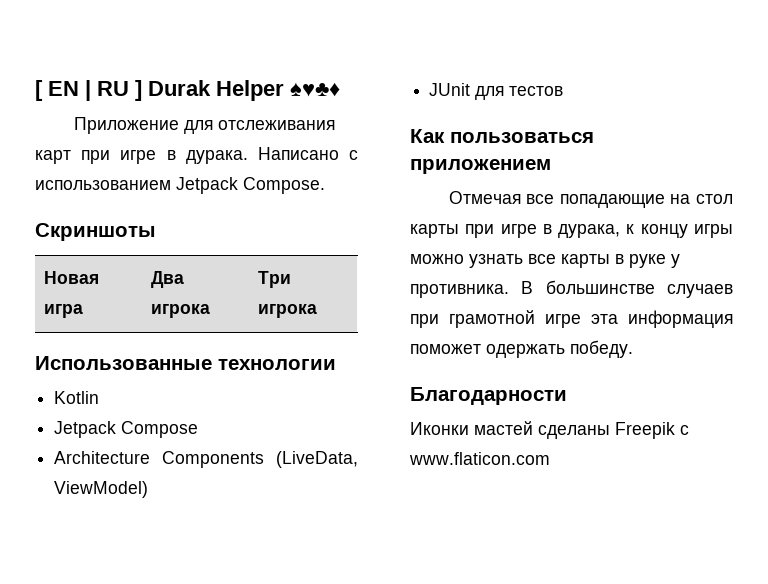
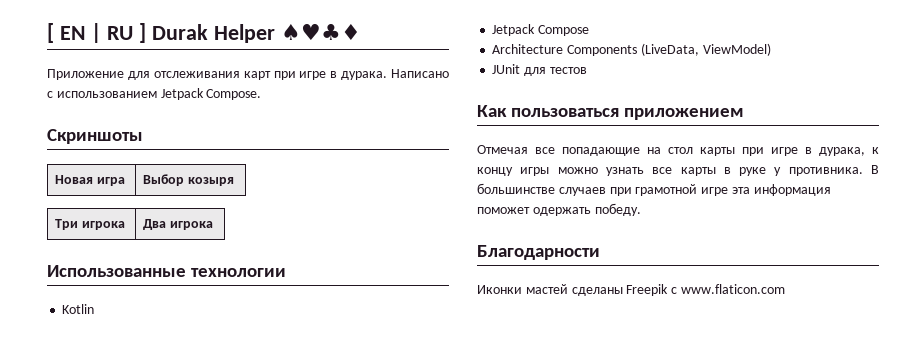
[151,271,185,288] Два -> [143,174,235,186] [55,219,79,230] Выбор козыря // Три
[258,271,292,288] Три -> [143,219,167,230] Два

